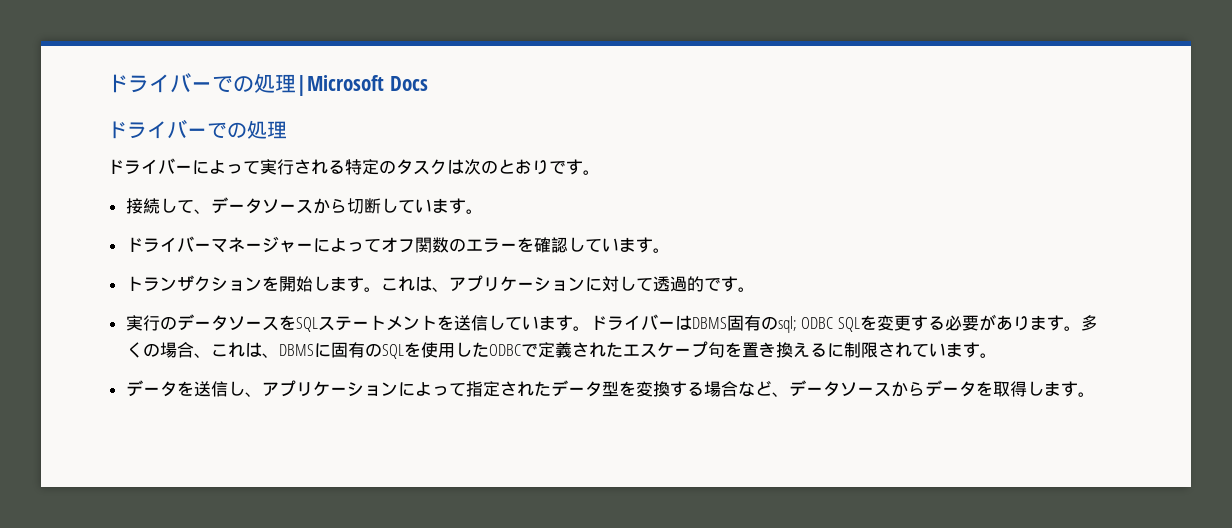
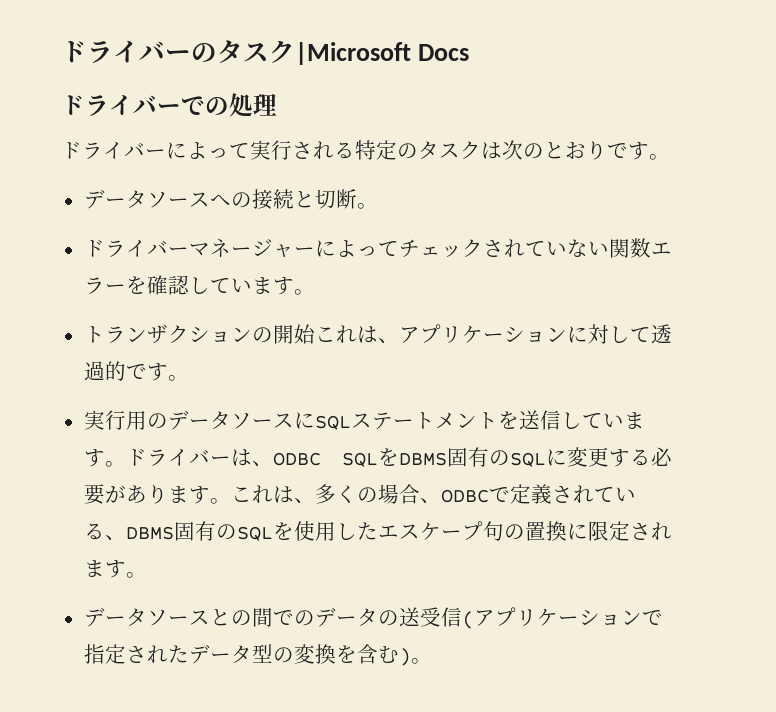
[107,73,296,93] ドライバーでの処理 -> [61,40,295,63] ドライバーのタスク
[125,197,466,214] 接続して、データソースから切断しています -> [83,189,357,210] データソースへの接続と切断
[380,237,466,253] オフ関数の -> [398,238,651,258] チェックされていない関数
[261,276,381,292] を開始します。 -> [251,324,316,344] の開始
(160, 323) none -> [125,411,147,430] 用
[278,315,296,330] を -> [293,412,315,429] に
[691,315,877,333] DBMS固有のsql; ODBC SQLを -> [251,447,567,467] 、ODBC SQLをDBMS固有のSQLに
(1081, 328) none -> [230,485,315,504] これは、
[210,342,331,358] これは、DBMSに -> [440,484,636,504] [83,523,174,541] ODBCで定義されている、DBMS
[488,341,997,358] [125,380,466,397] ODBCで定義されたエスケープ句を置き換えるに制限されています。 // データを送信し、アプリケーションによって -> [377,521,672,541] [83,560,147,578] [83,607,663,629] エスケープ句の置換に限定されます。 // データソースとの間でのデータの送受信(アプリケーションで
[618,380,1078,397] を変換する場合など、データソースからデータを取得します -> [272,644,411,666] の変換を含む)

